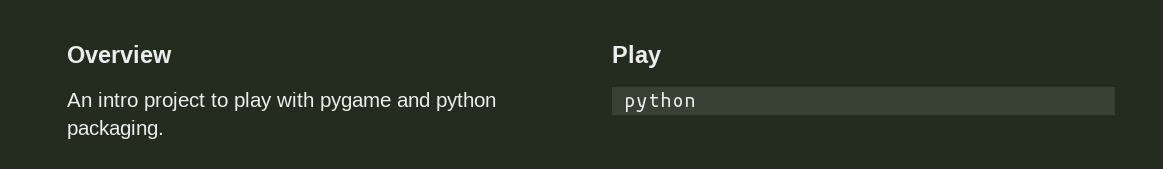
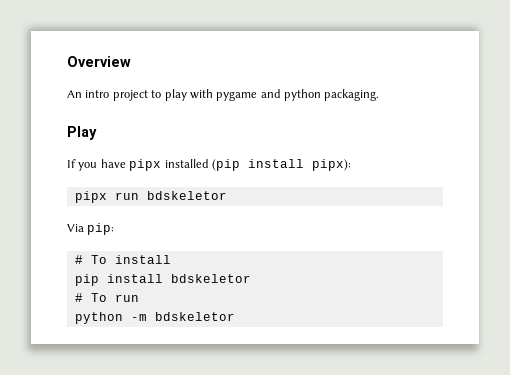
[624,92,697,112] // python -> [67,159,351,171] [74,191,227,203] [67,223,115,235] [74,255,171,264] [74,274,251,286] [74,293,139,302] [74,312,235,324] // If you have pipx installed (pip install pipx): // pipx run bdskeletor // Via pip: // # To install // pip install bdskeletor // # To run // python -m bdskeletor

